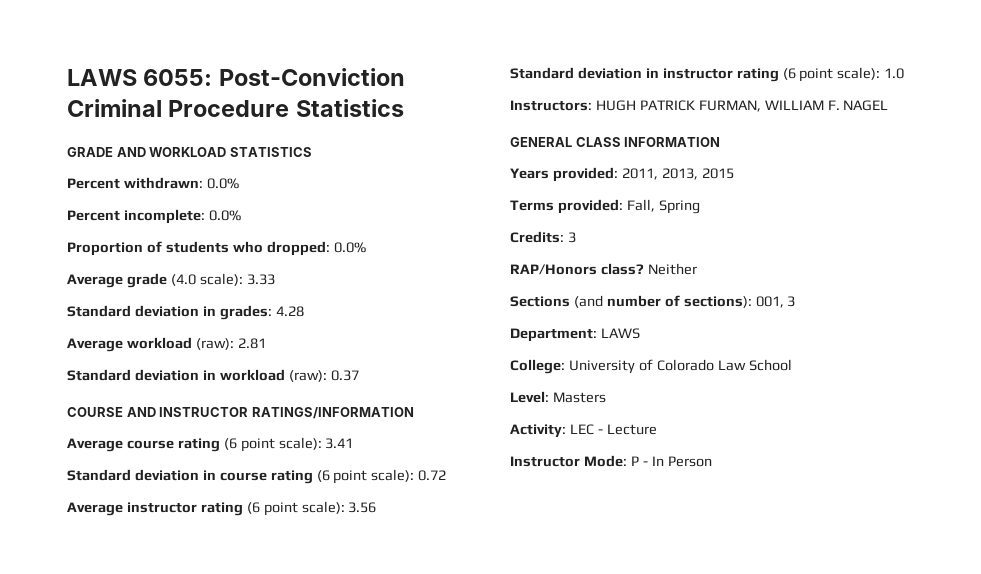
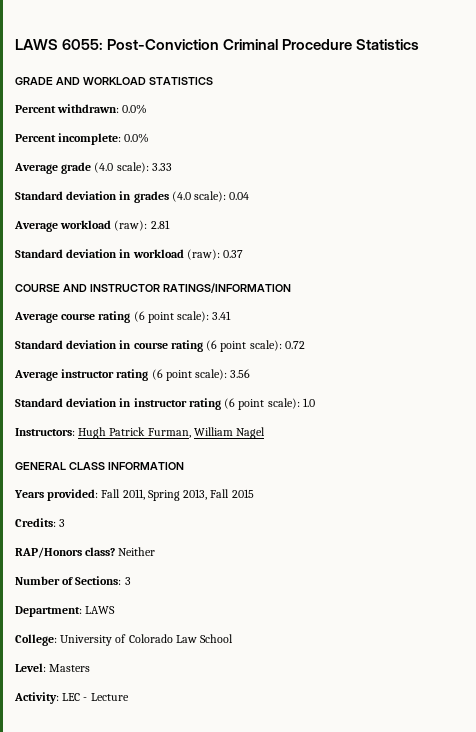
[67,241,366,256] // Proportion of students who dropped: 0.0% -> (150, 138) none
[219,305,304,320] grades: 4.28 -> [133,191,250,203] grades (4.0 scale): 0.04
[595,100,889,112] HUGH PATRICK FURMAN, WILLIAM F. NAGEL -> [78,427,266,439] Hugh Patrick Furman, William Nagel
[621,168,734,180] [510,199,700,214] 2011, 2013, 2015 // Terms provided: Fall, Spring -> [101,489,254,501] Fall 2011, Spring 2013, Fall 2015
[510,295,784,308] Sections (and number of sections): 001, -> [15,576,122,585] Number of Sections:
[510,455,712,467] // Instructor Mode: P - In Person -> (129, 697) none

